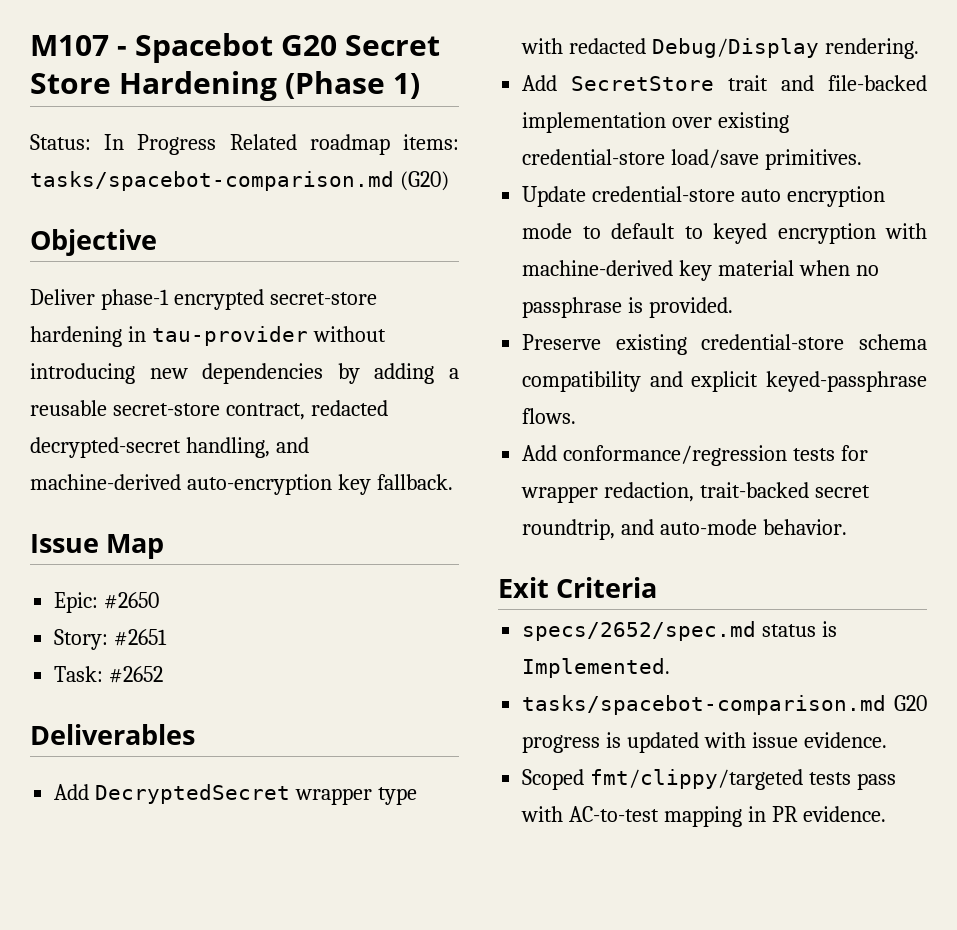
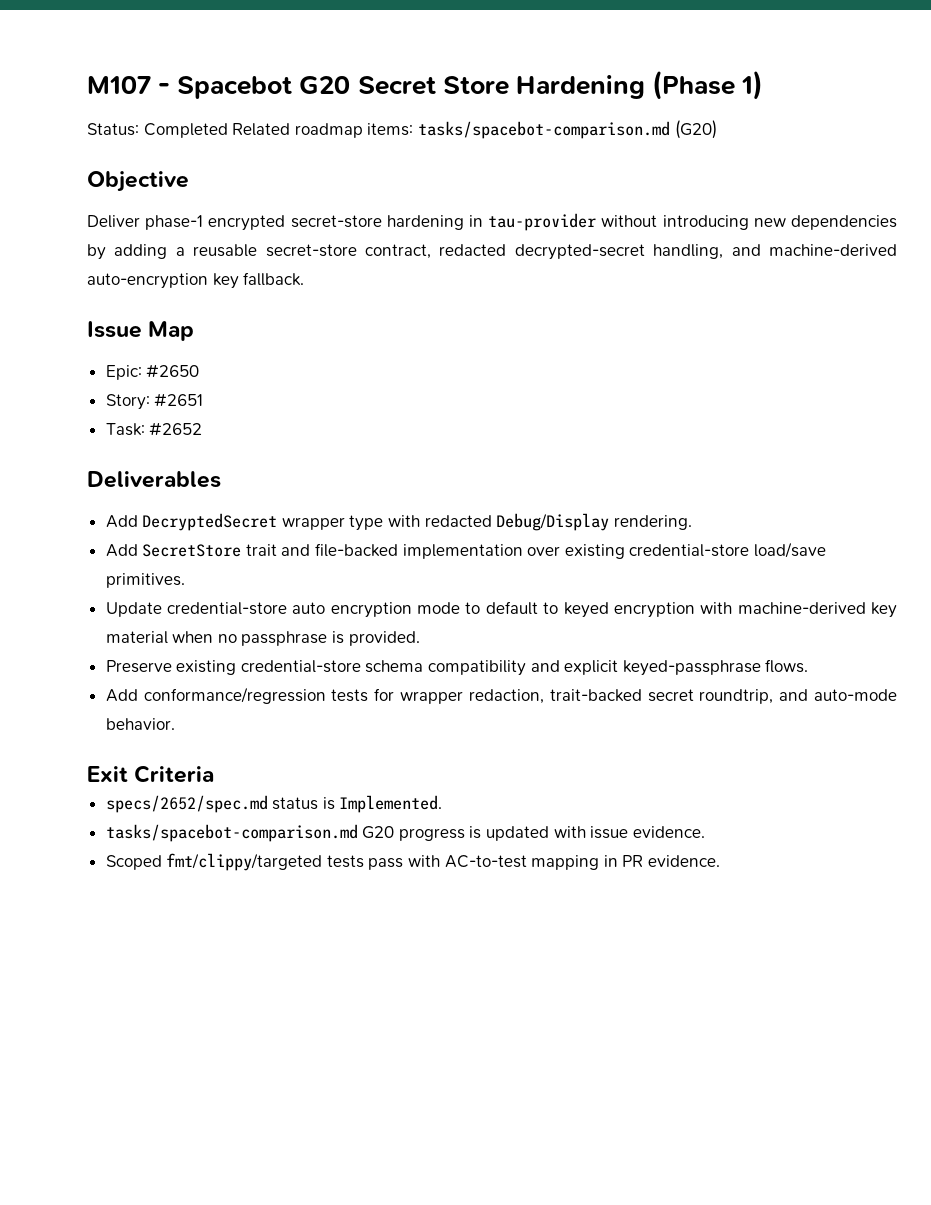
[104,134,217,155] In Progress -> [143,123,228,138] Completed

